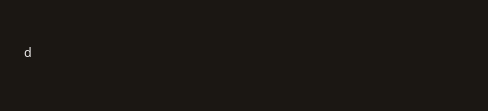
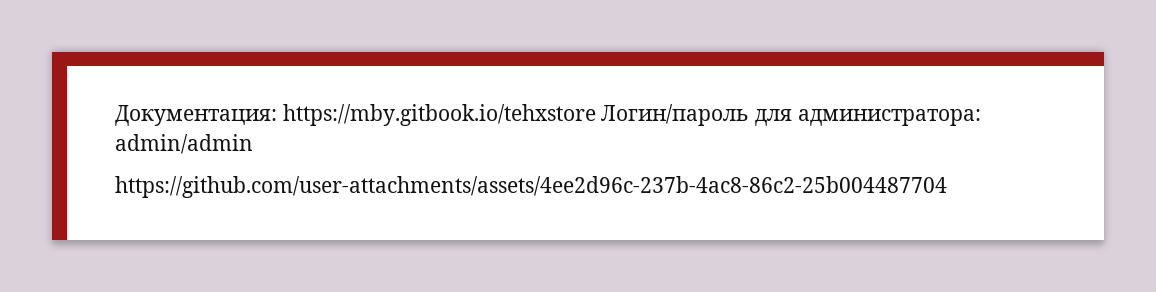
[24,47,32,57] d -> [115,104,981,126] [115,134,253,154] [115,176,947,198] Документация: https://mby.gitbook.io/tehxstore Логин/пароль для администратора: admin/admin // https://github.com/user-attachments/assets/4ee2d96c-237b-4ac8-86c2-25b004487704

